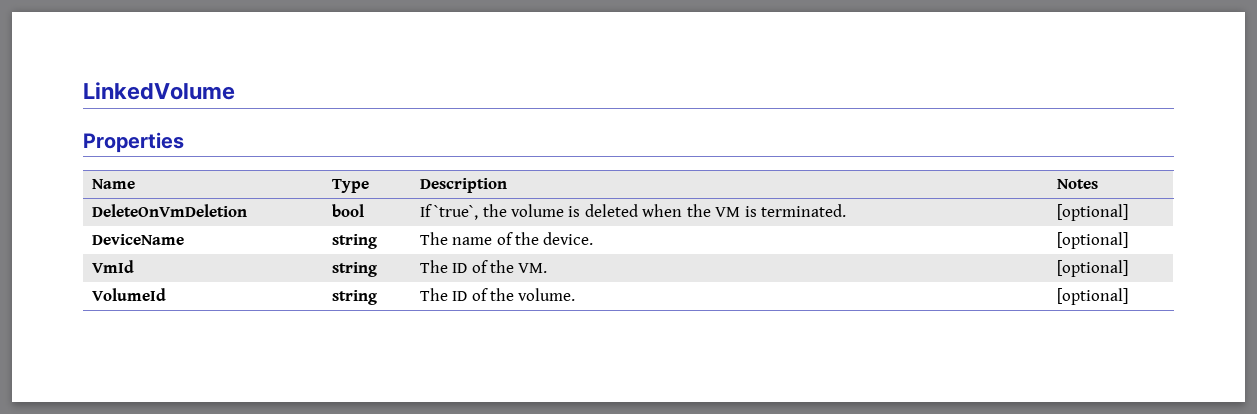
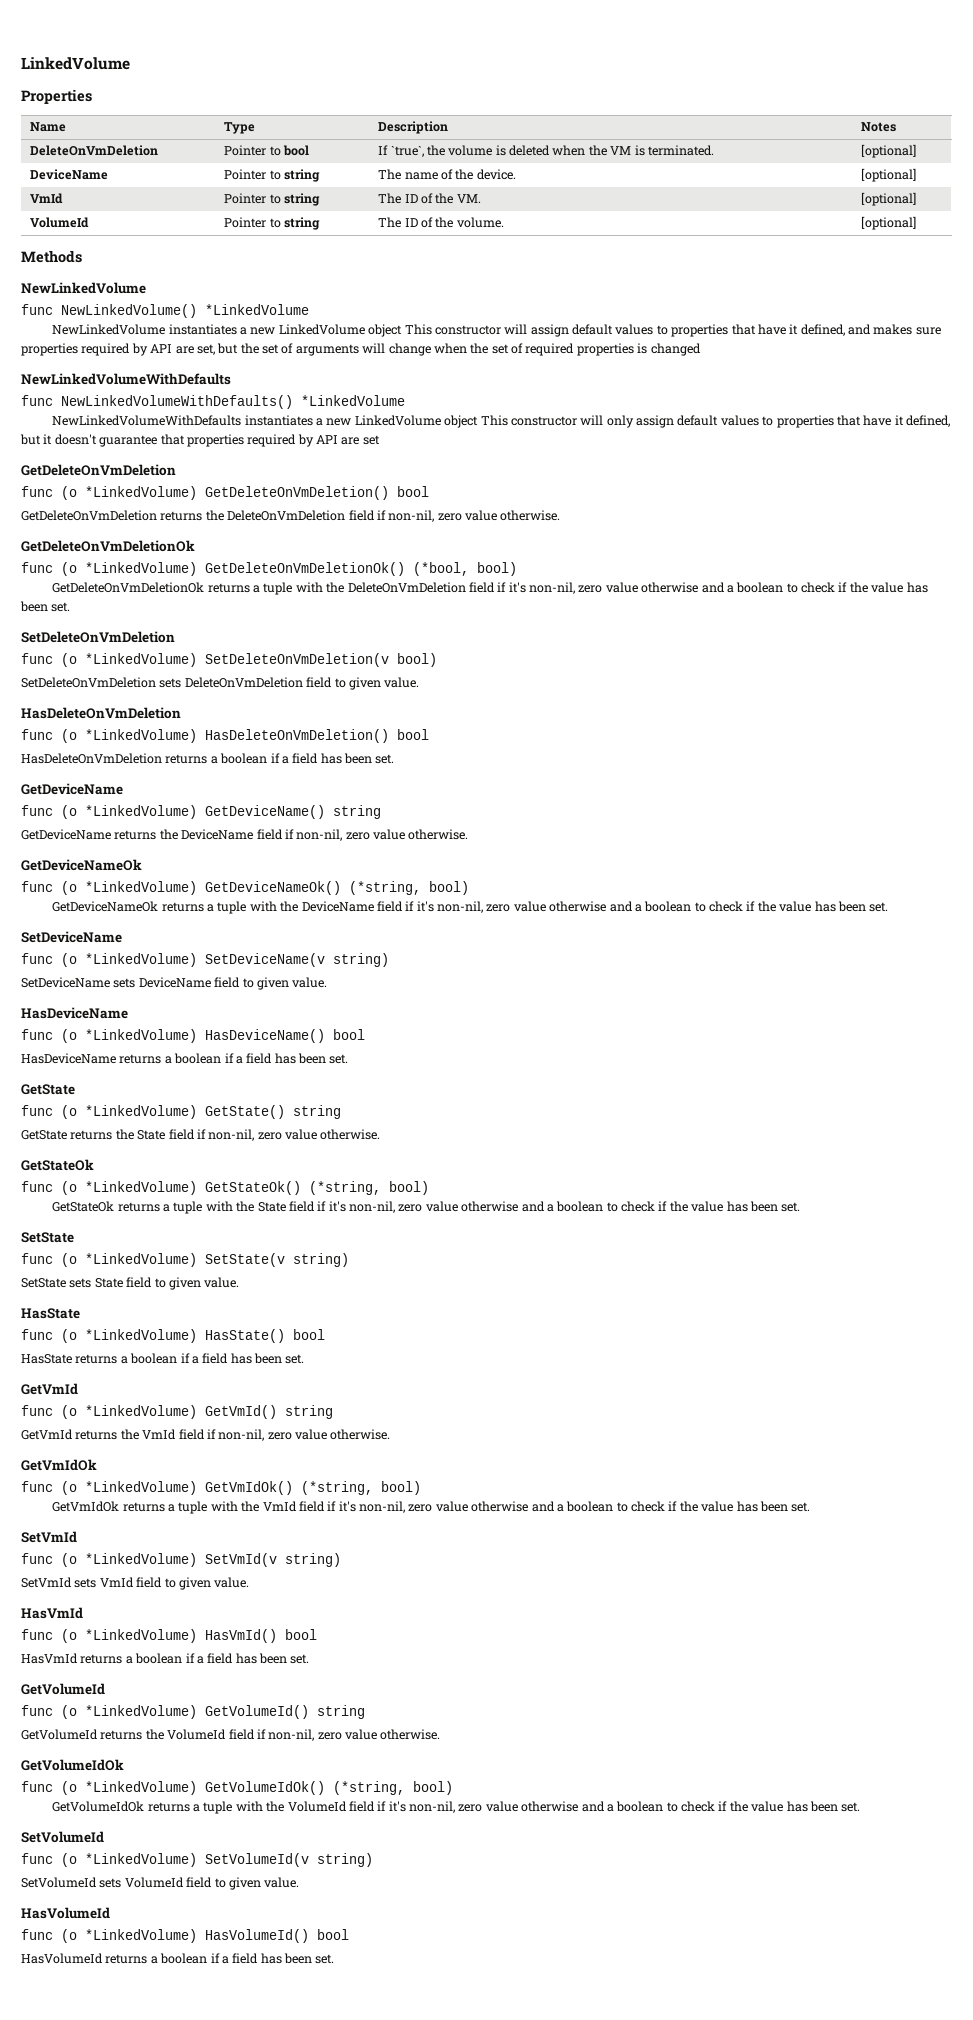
(247, 210) none -> [224,145,281,156] Pointer to
(184, 239) none -> [224,169,281,180] Pointer to
(134, 266) none -> [224,193,281,204] Pointer to
(166, 294) none -> [224,217,281,228] Pointer to
(1128, 296) none -> [21,250,82,263] [21,282,146,294] [21,304,309,318] [52,324,941,337] [21,343,701,356] [21,373,231,385] [21,395,405,409] [52,415,951,428] [20,434,380,447] [21,464,176,476] [21,486,429,500] [21,510,561,522] [21,540,195,552] [21,562,517,576] [52,582,928,595] [20,601,71,612] [21,631,175,643] [21,653,437,667] [21,677,420,690] [21,707,181,719] [21,729,429,743] [21,753,395,764] [21,783,123,795] [21,805,381,819] [21,829,469,841] [21,859,142,871] [21,881,469,895] [52,901,889,914] [21,931,122,943] [21,953,389,967] [21,977,328,990] [21,1007,128,1019] [21,1029,365,1043] [21,1053,349,1064] [21,1084,75,1095] [21,1105,341,1119] [21,1129,381,1141] [21,1159,94,1171] [21,1181,429,1195] [52,1201,801,1214] [21,1232,74,1243] [21,1253,349,1267] [21,1277,240,1290] [21,1308,80,1319] [21,1329,325,1343] [21,1353,305,1364] [21,1383,78,1395] [21,1405,333,1419] [21,1429,391,1441] [21,1459,97,1471] [21,1481,421,1495] [52,1501,811,1514] [21,1531,77,1543] [21,1553,341,1567] [21,1577,250,1590] [21,1607,83,1619] [21,1629,317,1643] [21,1653,310,1664] [21,1683,105,1695] [21,1705,365,1719] [21,1729,441,1741] [21,1759,124,1771] [21,1781,453,1795] [52,1801,861,1814] [21,1831,104,1843] [21,1853,373,1867] [21,1877,300,1890] [21,1907,110,1919] [21,1929,349,1943] [21,1953,335,1964] // Methods // NewLinkedVolume // func NewLinkedVolume() *LinkedVolume // NewLinkedVolume instantiates a new LinkedVolume object This constructor will assign default values to properties that have it defined, and makes sure properties required by API are set, but the set of arguments will change when the set of required properties is changed // NewLinkedVolumeWithDefaults // func NewLinkedVolumeWithDefaults() *LinkedVolume // NewLinkedVolumeWithDefaults instantiates a new LinkedVolume object This constructor will only assign default values to properties that have it defined, but it doesn't guarantee that properties required by API are set // GetDeleteOnVmDeletion // func (o *LinkedVolume) GetDeleteOnVmDeletion() bool // GetDeleteOnVmDeletion returns the DeleteOnVmDeletion field if non-nil, zero value otherwise. // GetDeleteOnVmDeletionOk // func (o *LinkedVolume) GetDeleteOnVmDeletionOk() (*bool, bool) // GetDeleteOnVmDeletionOk returns a tuple with the DeleteOnVmDeletion field if it's non-nil, zero value otherwise and a boolean to check if the value has been set. // SetDeleteOnVmDeletion // func (o *LinkedVolume) SetDeleteOnVmDeletion(v bool) // SetDeleteOnVmDeletion sets DeleteOnVmDeletion field to given value. // HasDeleteOnVmDeletion // func (o *LinkedVolume) HasDeleteOnVmDeletion() bool // HasDeleteOnVmDeletion returns a boolean if a field has been set. // GetDeviceName // func (o *LinkedVolume) GetDeviceName() string // GetDeviceName returns the DeviceName field if non-nil, zero value otherwise. // GetDeviceNameOk // func (o *LinkedVolume) GetDeviceNameOk() (*string, bool) // GetDeviceNameOk returns a tuple with the DeviceName field if it's non-nil, zero value otherwise and a boolean to check if the value has been set. // SetDeviceName // func (o *LinkedVolume) SetDeviceName(v string) // SetDeviceName sets DeviceName field to given value. // HasDeviceName // func (o *LinkedVolume) HasDeviceName() bool // HasDeviceName returns a boolean if a field has been set. // GetState // func (o *LinkedVolume) GetState() string // GetState returns the State field if non-nil, zero value otherwise. // GetStateOk // func (o *LinkedVolume) GetStateOk() (*string, bool) // GetStateOk returns a tuple with the State field if it's non-nil, zero value otherwise and a boolean to check if the value has been set. // SetState // func (o *LinkedVolume) SetState(v string) // SetState sets State field to given value. // HasState // func (o *LinkedVolume) HasState() bool // HasState returns a boolean if a field has been set. // GetVmId // func (o *LinkedVolume) GetVmId() string // GetVmId returns the VmId field if non-nil, zero value otherwise. // GetVmIdOk // func (o *LinkedVolume) GetVmIdOk() (*string, bool) // GetVmIdOk returns a tuple with the VmId field if it's non-nil, zero value otherwise and a boolean to check if the value has been set. // SetVmId // func (o *LinkedVolume) SetVmId(v string) // SetVmId sets VmId field to given value. // HasVmId // func (o *LinkedVolume) HasVmId() bool // HasVmId returns a boolean if a field has been set. // GetVolumeId // func (o *LinkedVolume) GetVolumeId() string // GetVolumeId returns the VolumeId field if non-nil, zero value otherwise. // GetVolumeIdOk // func (o *LinkedVolume) GetVolumeIdOk() (*string, bool) // GetVolumeIdOk returns a tuple with the VolumeId field if it's non-nil, zero value otherwise and a boolean to check if the value has been set. // SetVolumeId // func (o *LinkedVolume) SetVolumeId(v string) // SetVolumeId sets VolumeId field to given value. // HasVolumeId // func (o *LinkedVolume) HasVolumeId() bool // HasVolumeId returns a boolean if a field has been set.

